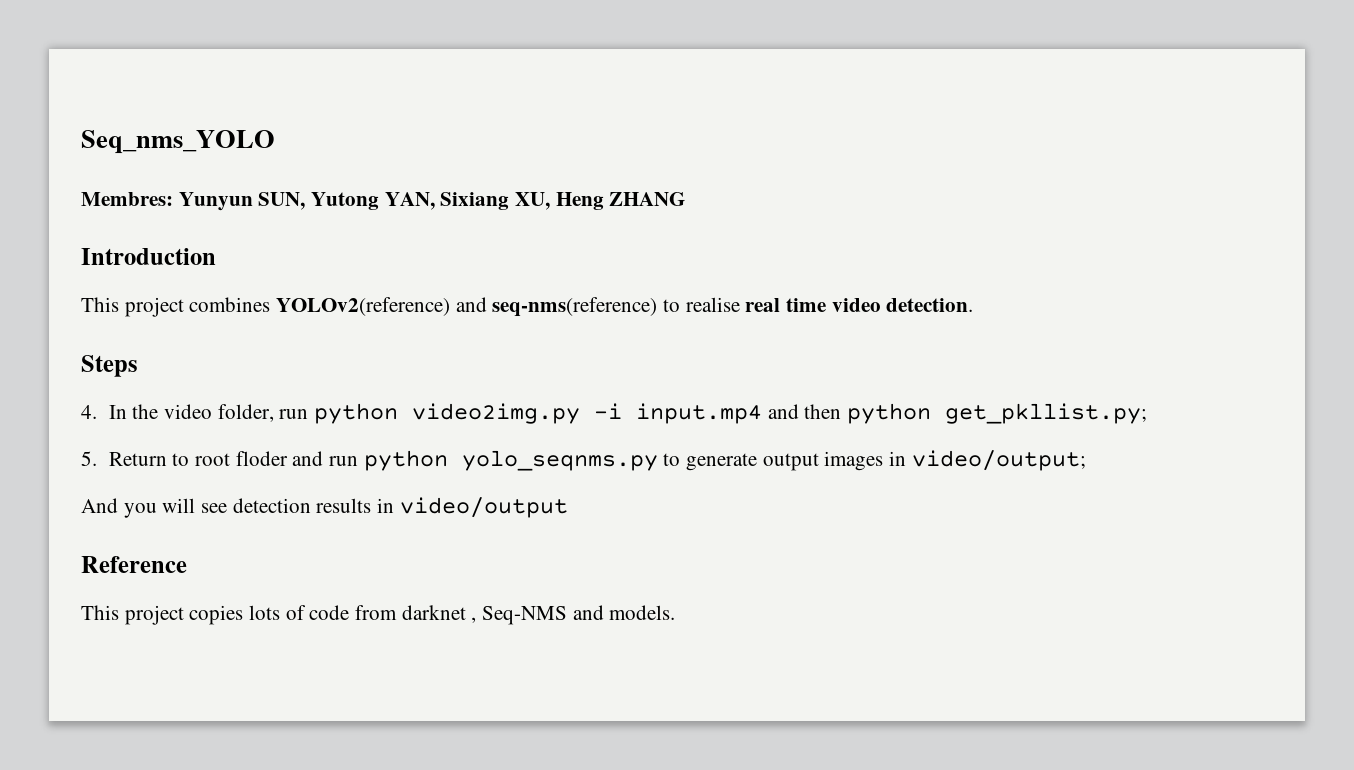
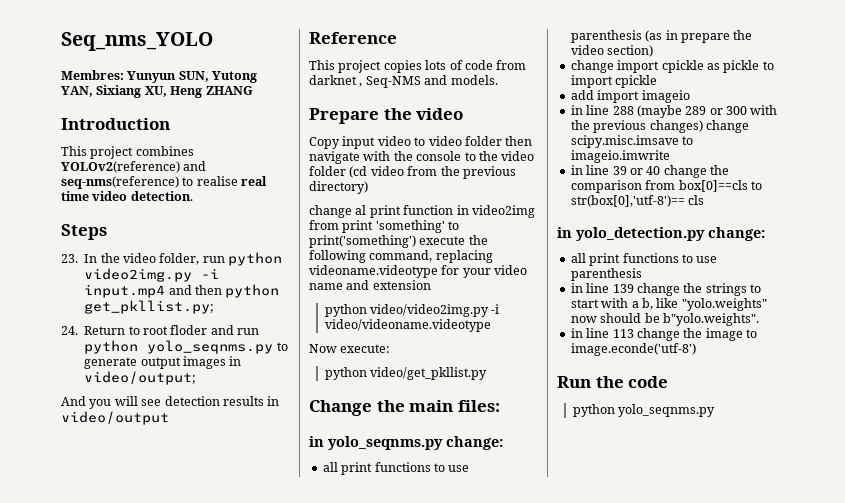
[81,405,97,419] 4. -> [61,254,78,263] 23.
[81,451,97,466] 5. -> [61,326,78,335] 24.
(676, 612) none -> [309,108,464,124] [309,136,533,149] [309,151,535,164] [309,166,516,179] [309,181,368,194] [309,205,535,218] [309,220,460,233] [309,235,488,248] [309,250,493,263] [309,265,528,278] [309,280,431,290] [324,304,500,317] [324,319,491,332] [309,344,391,353] [324,367,488,380] [309,400,500,416] [309,436,503,450] [322,462,470,475] [570,30,753,43] [570,45,654,57] [570,60,774,73] [570,75,658,88] [570,90,690,103] [570,105,778,118] [570,120,749,133] [570,135,694,148] [570,150,670,163] [570,165,729,178] [570,180,762,193] [570,195,705,207] [557,227,765,241] [570,253,718,266] [570,268,642,281] [570,283,761,296] [570,298,767,311] [570,313,759,326] [570,328,757,341] [570,343,696,356] [557,376,669,388] [572,404,716,417] // Prepare the video // Copy input video to video folder then navigate with the console to the video folder (cd video from the previous directory) // change al print function in video2img from print 'something' to print('something') execute the following command, replacing videoname.videotype for your video name and extension // python video/video2img.py -i video/videoname.videotype // Now execute: // python video/get_pkllist.py // Change the main files: // in yolo_seqnms.py change: // all print functions to use parenthesis (as in prepare the video section) // change import cpickle as pickle to import cpickle // add import imageio // in line 288 (maybe 289 or 300 with the previous changes) change scipy.misc.imsave to imageio.imwrite // in line 39 or 40 change the comparison from box[0]==cls to str(box[0],'utf-8')== cls // in yolo_detection.py change: // all print functions to use parenthesis // in line 139 change the strings to start with a b, like "yolo.weights" now should be b"yolo.weights". // in line 113 change the image to image.econde('utf-8') // Run the code // python yolo_seqnms.py

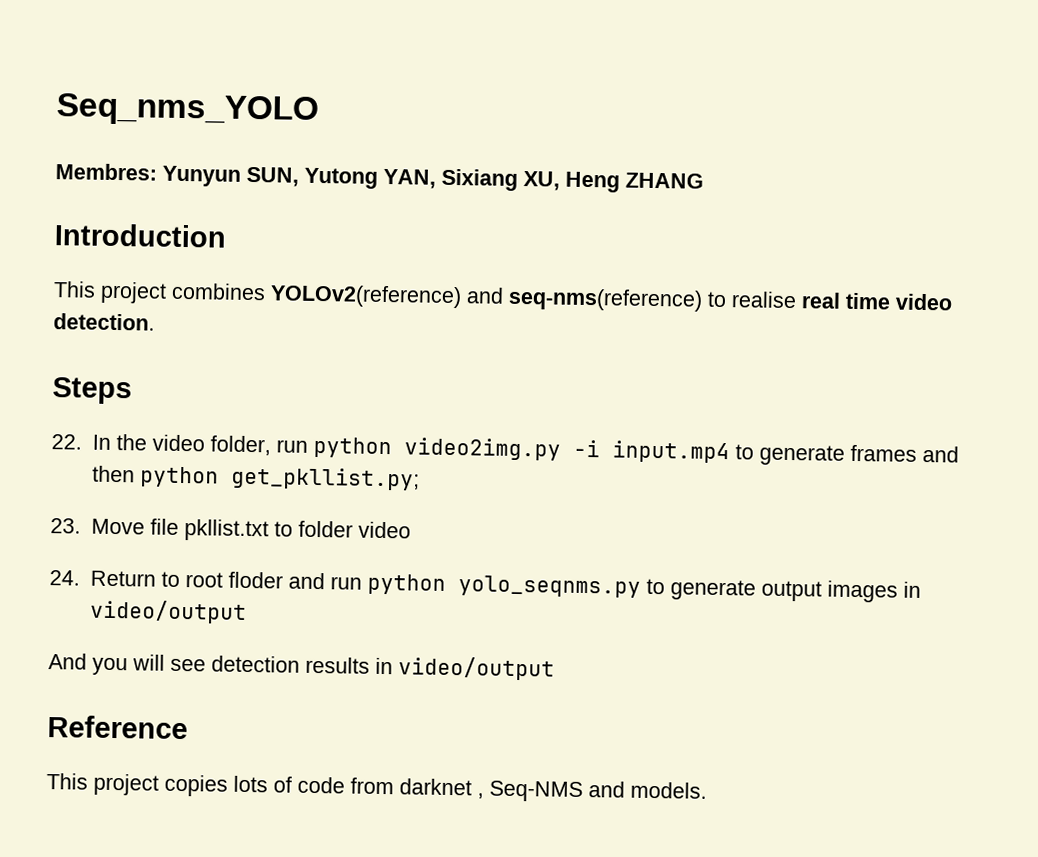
[61,254,78,263] 23. -> [51,434,82,450] 22.
(166, 291) none -> [734,444,917,466] to generate frames
(215, 307) none -> [50,518,411,542] // 23. Move file pkllist.txt to folder video
[84,371,197,385] video/output; -> [89,599,247,624] video/output
[309,108,464,124] [309,136,533,149] [309,151,535,164] [309,166,516,179] [309,181,368,194] [309,205,535,218] [309,220,460,233] [309,235,488,248] [309,250,493,263] [309,265,528,278] [309,280,431,290] [324,304,500,317] [324,319,491,332] [309,344,391,353] [324,367,488,380] [309,400,500,416] [309,436,503,450] [322,462,470,475] [570,30,753,43] [570,45,654,57] [570,60,774,73] [570,75,658,88] [570,90,690,103] [570,105,778,118] [570,120,749,133] [570,135,694,148] [570,150,670,163] [570,165,729,178] [570,180,762,193] [570,195,705,207] [557,227,765,241] [570,253,718,266] [570,268,642,281] [570,283,761,296] [570,298,767,311] [570,313,759,326] [570,328,757,341] [570,343,696,356] [557,376,669,388] [572,404,716,417] // Prepare the video // Copy input video to video folder then navigate with the console to the video folder (cd video from the previous directory) // change al print function in video2img from print 'something' to print('something') execute the following command, replacing videoname.videotype for your video name and extension // python video/video2img.py -i video/videoname.videotype // Now execute: // python video/get_pkllist.py // Change the main files: // in yolo_seqnms.py change: // all print functions to use parenthesis (as in prepare the video section) // change import cpickle as pickle to import cpickle // add import imageio // in line 288 (maybe 289 or 300 with the previous changes) change scipy.misc.imsave to imageio.imwrite // in line 39 or 40 change the comparison from box[0]==cls to str(box[0],'utf-8')== cls // in yolo_detection.py change: // all print functions to use parenthesis // in line 139 change the strings to start with a b, like "yolo.weights" now should be b"yolo.weights". // in line 113 change the image to image.econde('utf-8') // Run the code // python yolo_seqnms.py -> (707, 790) none

